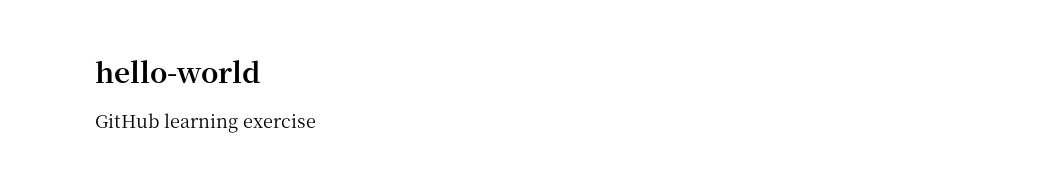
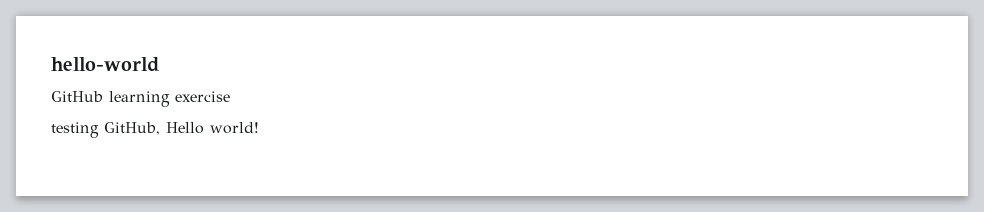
(316, 120) none -> [51,122,259,138] // testing GitHub, Hello world!

